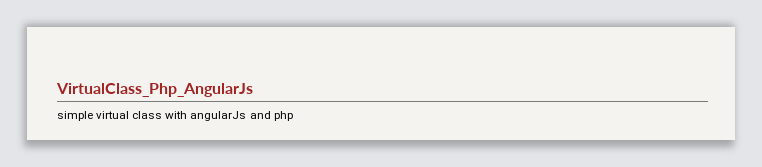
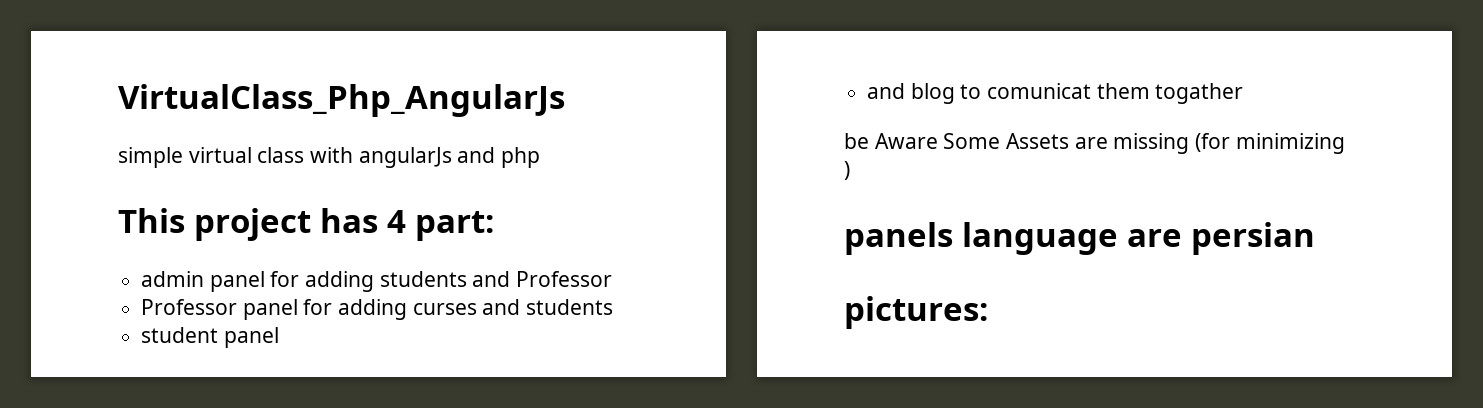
(293, 116) none -> [118,208,494,241] [141,271,613,292] [141,299,614,320] [141,327,279,348] [867,83,1244,104] [844,133,1345,154] [844,161,850,180] [844,222,1315,255] [844,296,988,329] // This project has 4 part: // admin panel for adding students and Professor // Professor panel for adding curses and students // student panel // and blog to comunicat them togather // be Aware Some Assets are missing (for minimizing ) // panels language are persian // pictures:

